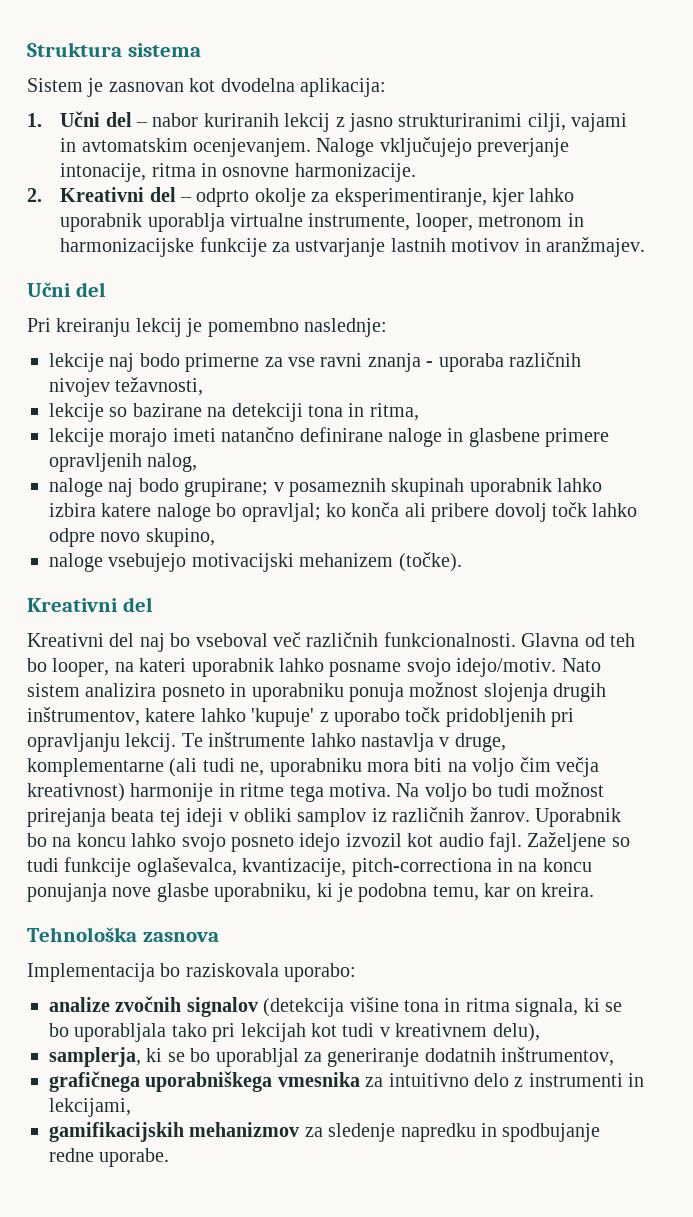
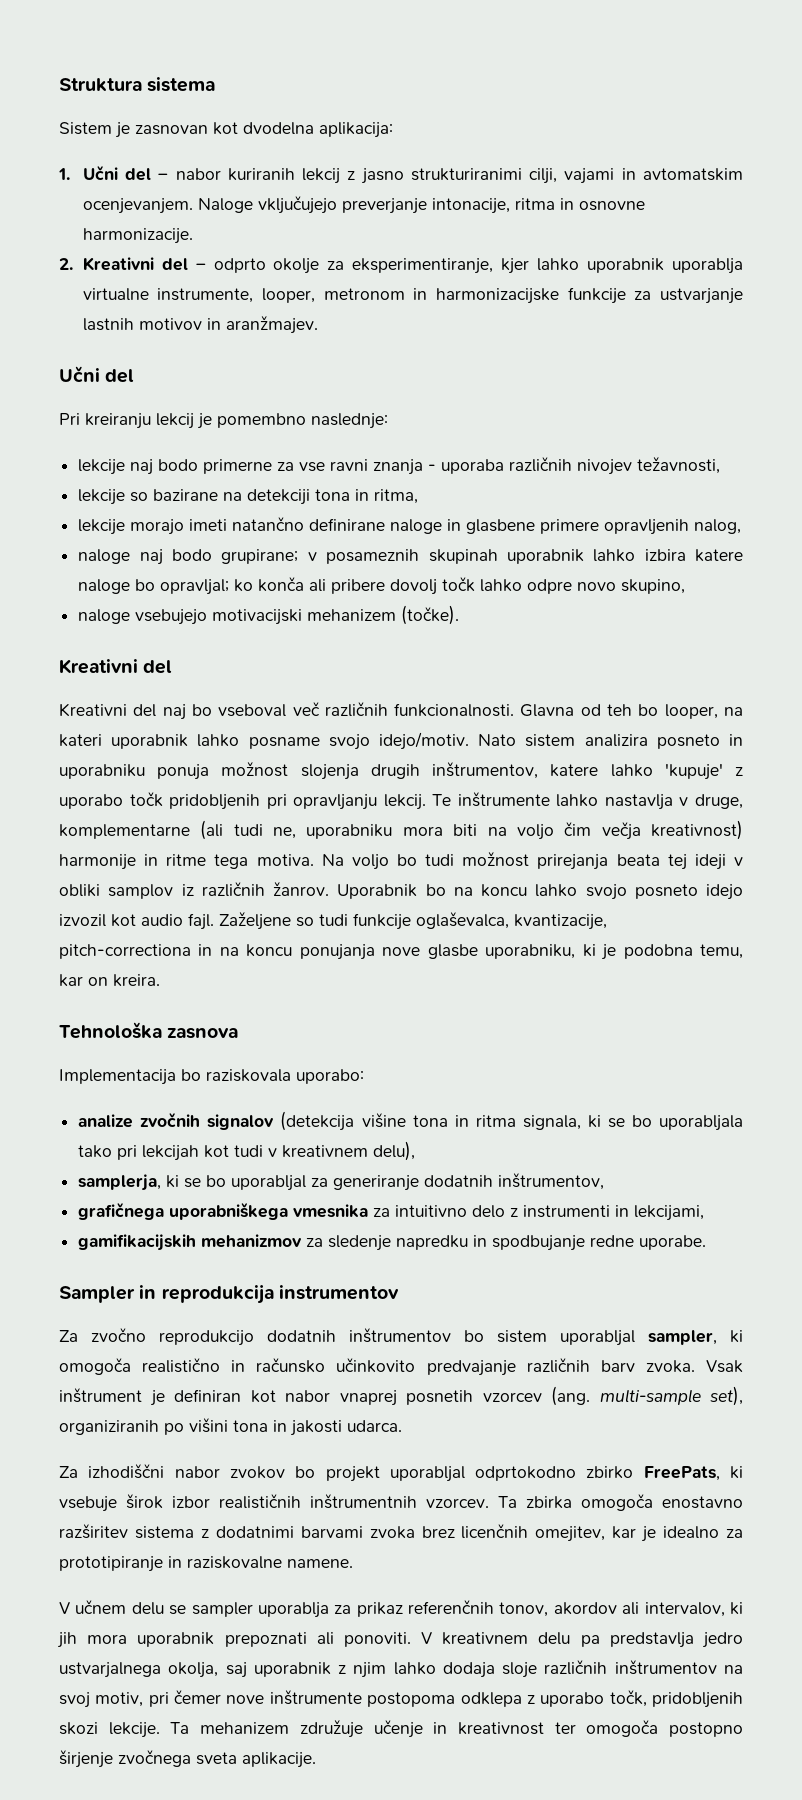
(170, 1157) none -> [59,1285,399,1304] [59,1328,743,1346] [59,1358,743,1376] [59,1386,743,1406] [59,1418,402,1436] [59,1464,743,1482] [59,1494,743,1512] [59,1524,743,1542] [59,1556,353,1572] [59,1600,743,1618] [57,1632,743,1648] [59,1660,743,1678] [59,1690,743,1708] [59,1719,743,1738] [59,1750,316,1768] // Sampler in reprodukcija instrumentov // Za zvočno reprodukcijo dodatnih inštrumentov bo sistem uporabljal sampler, ki omogoča realistično in računsko učinkovito predvajanje različnih barv zvoka. Vsak inštrument je definiran kot nabor vnaprej posnetih vzorcev (ang. multi-sample set), organiziranih po višini tona in jakosti udarca. // Za izhodiščni nabor zvokov bo projekt uporabljal odprtokodno zbirko FreePats, ki vsebuje širok izbor realističnih inštrumentnih vzorcev. Ta zbirka omogoča enostavno razširitev sistema z dodatnimi barvami zvoka brez licenčnih omejitev, kar je idealno za prototipiranje in raziskovalne namene. // V učnem delu se sampler uporablja za prikaz referenčnih tonov, akordov ali intervalov, ki jih mora uporabnik prepoznati ali ponoviti. V kreativnem delu pa predstavlja jedro ustvarjalnega okolja, saj uporabnik z njim lahko dodaja sloje različnih inštrumentov na svoj motiv, pri čemer nove inštrumente postopoma odklepa z uporabo točk, pridobljenih skozi lekcije. Ta mehanizem združuje učenje in kreativnost ter omogoča postopno širjenje zvočnega sveta aplikacije.

